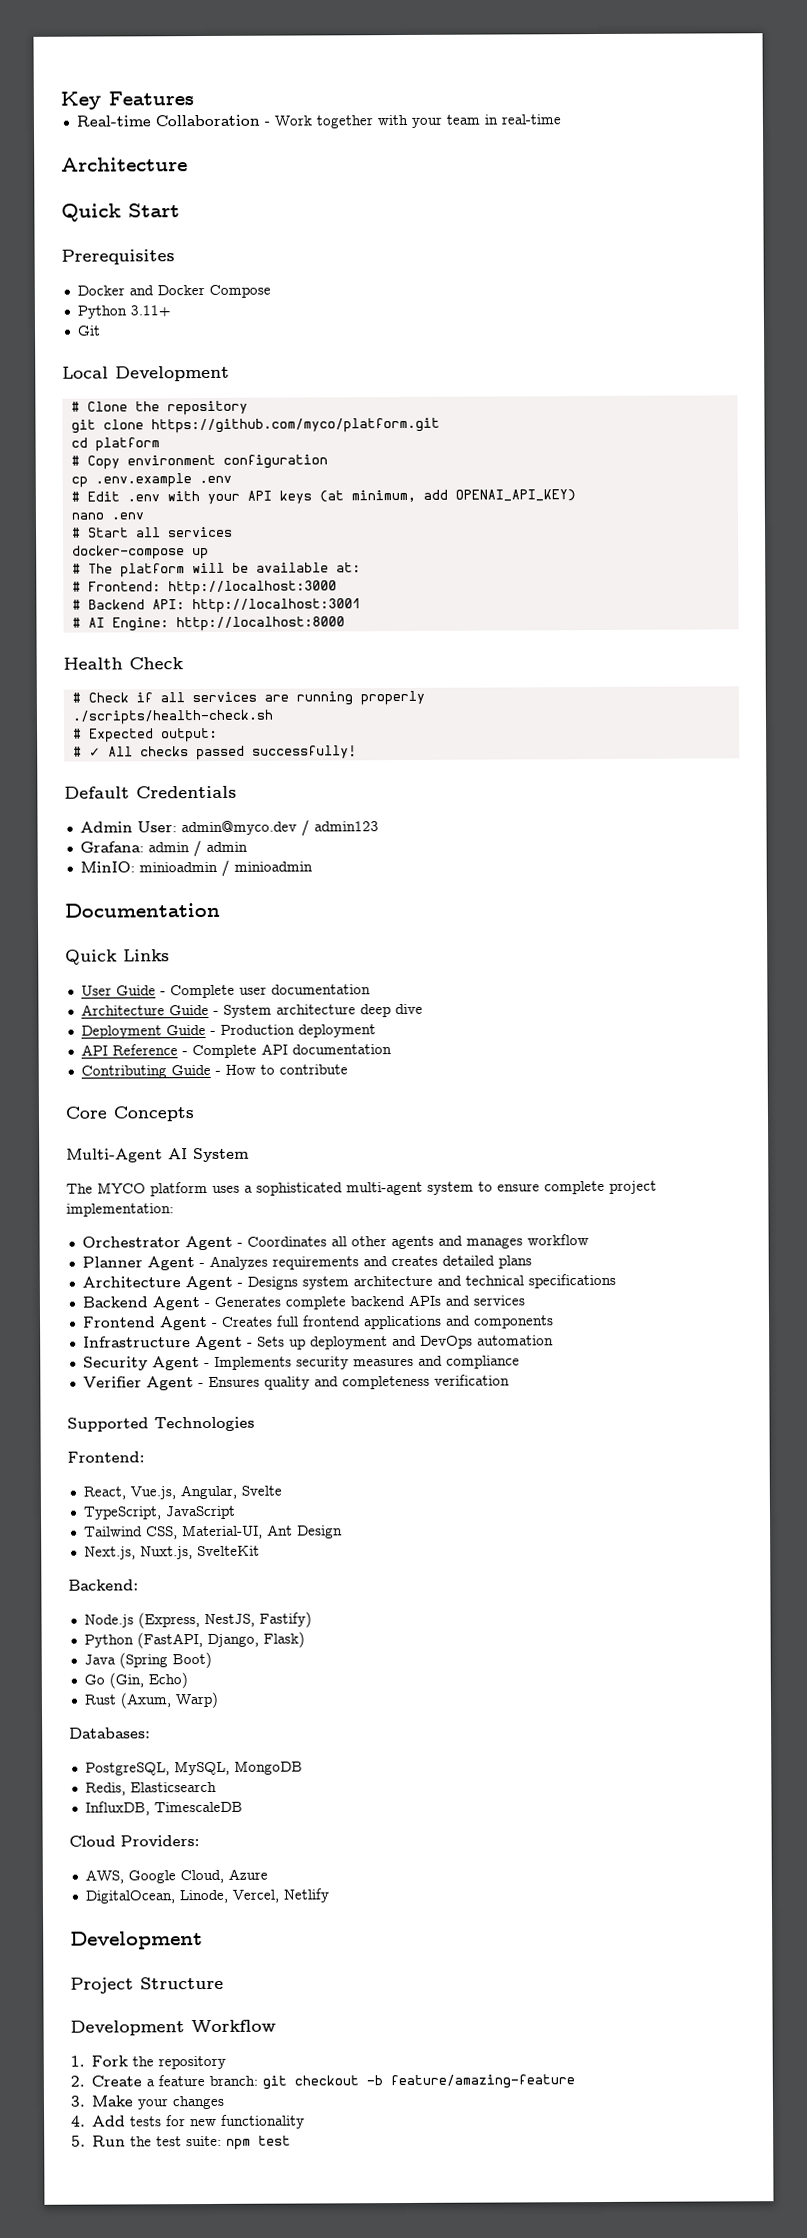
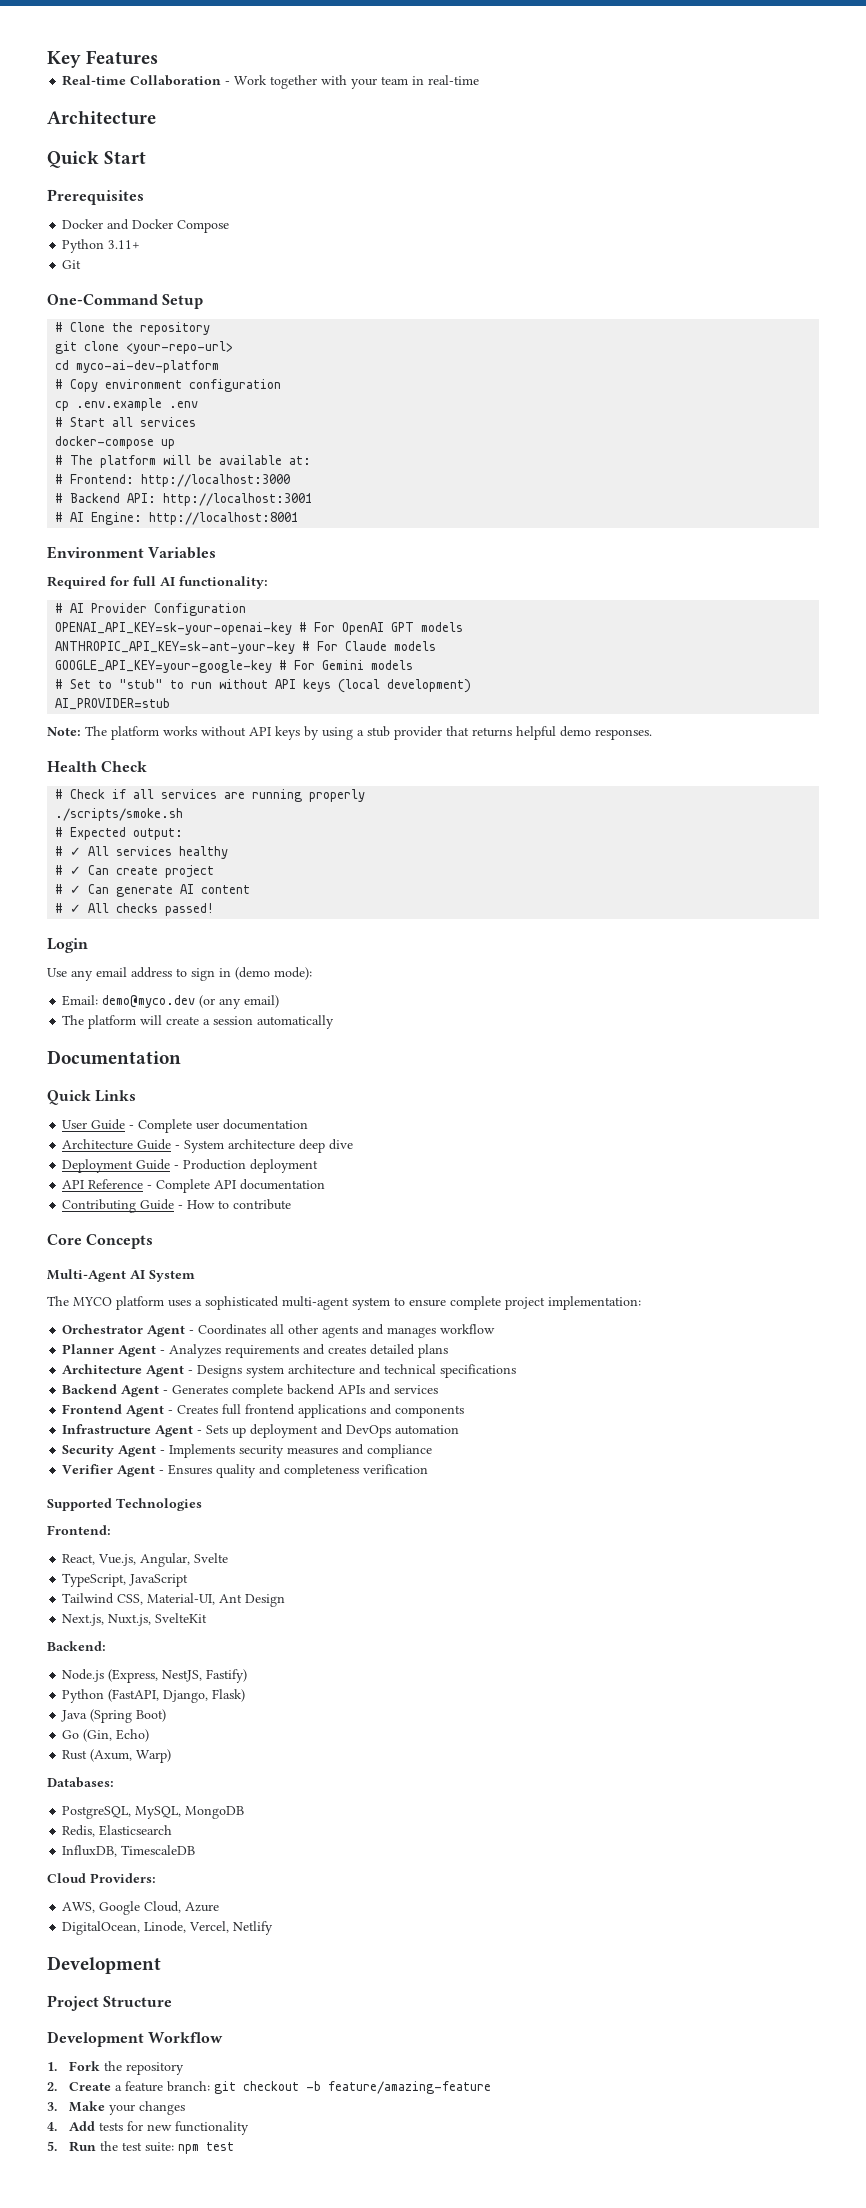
[62,365,230,382] Local Development -> [47,294,204,309] One-Command Setup
[150,417,440,434] https://github.com/myco/platform.git -> [126,341,234,354] <your-repo-url>
[94,437,160,452] platform -> [76,360,220,373] myco-ai-dev-platform
[70,489,576,504] [70,512,144,520] // # Edit .env with your API keys (at minimum, add OPENAI_API_KEY) // nano .env -> (199, 404) none
[175,616,345,632] http://localhost:8000 -> [149,512,299,525] [47,546,217,559] [47,576,268,589] [55,603,247,616] [55,622,464,635] [55,641,437,654] [55,660,414,673] [55,679,472,693] [55,698,171,710] [47,726,652,740] http://localhost:8001 // Environment Variables // Required for full AI functionality: // # AI Provider Configuration // OPENAI_API_KEY=sk-your-openai-key # For OpenAI GPT models // ANTHROPIC_API_KEY=sk-ant-your-key # For Claude models // GOOGLE_API_KEY=your-google-key # For Gemini models // # Set to "stub" to run without API keys (local development) // AI_PROVIDER=stub // Note: The platform works without API keys by using a stub provider that returns helpful demo responses.
[71,709,273,725] ./scripts/health-check.sh -> [55,808,184,821] ./scripts/smoke.sh
[139,745,357,761] [64,785,237,799] [79,819,379,837] [79,840,248,858] [79,859,313,877] checks passed successfully! // Default Credentials // Admin User: admin@myco.dev / admin123 // Grafana: admin / admin // MinIO: minioadmin / minioadmin -> [116,846,229,859] [55,865,215,878] [55,884,251,897] [55,903,215,916] [47,938,88,953] [47,967,312,981] [62,995,280,1009] [62,1015,335,1029] services healthy // # ✓ Can create project // # ✓ Can generate AI content // # ✓ All checks passed! // Login // Use any email address to sign in (demo mode): // Email: demo@myco.dev (or any email) // The platform will create a session automatically

